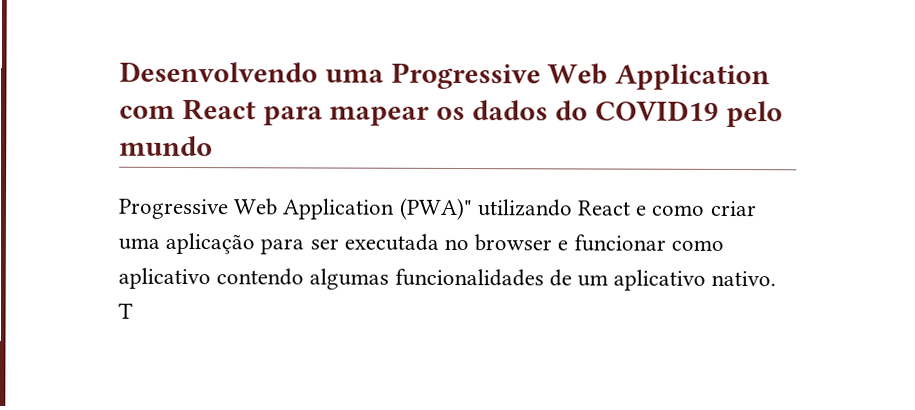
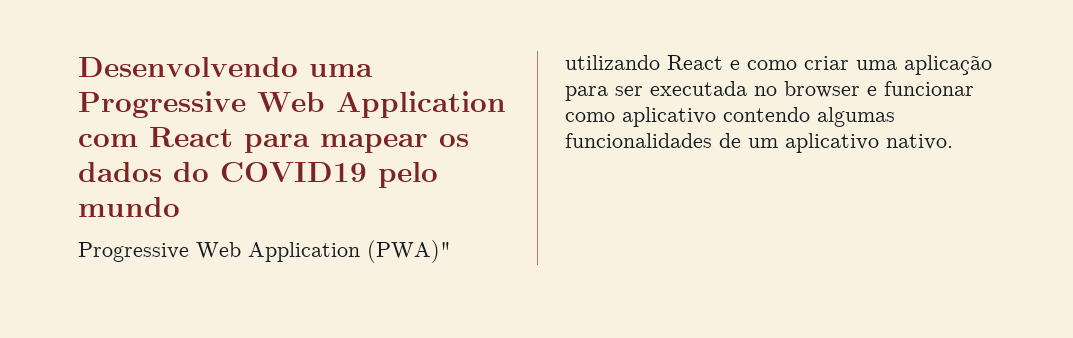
[118,302,133,319] T -> (953, 142) none

